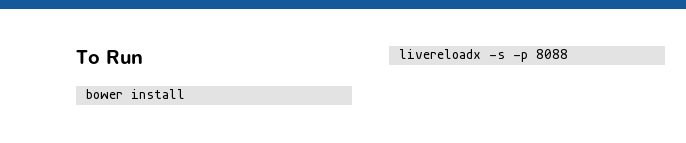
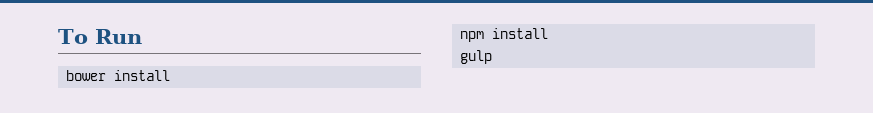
[398,49,568,62] livereloadx -s -p 8088 -> [460,28,549,42] [460,50,493,64] npm install // gulp

